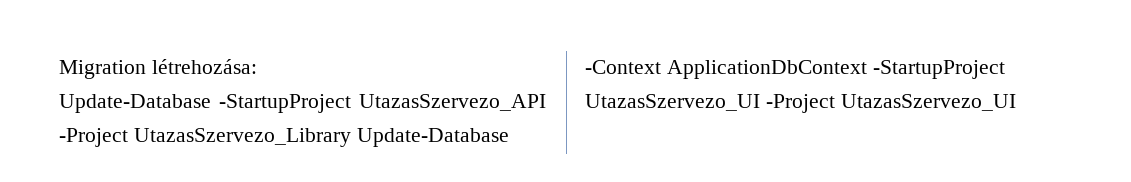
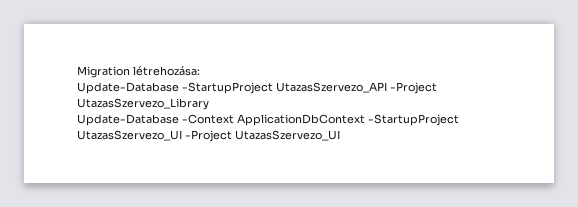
(351, 137) none -> (209, 104) //

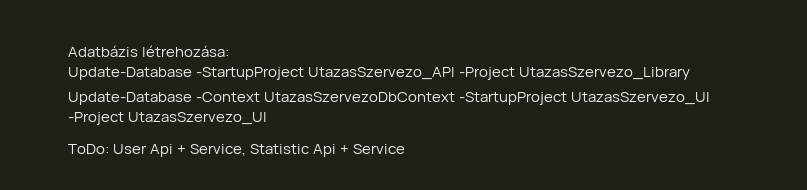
[77,66,130,78] Migration -> [68,45,138,57] Adatbázis
[237,114,365,126] ApplicationDbContext -> [264,92,456,102] UtazasSzervezoDbContext
(340, 135) none -> [68,144,406,157] // ToDo: User Api + Service, Statistic Api + Service

